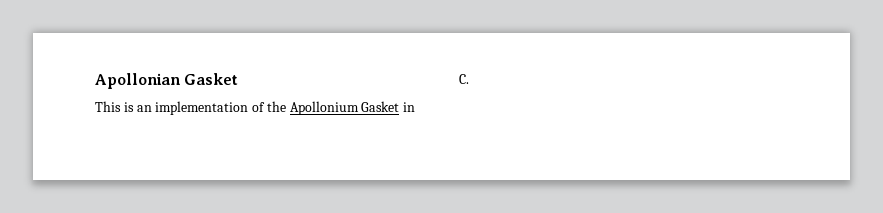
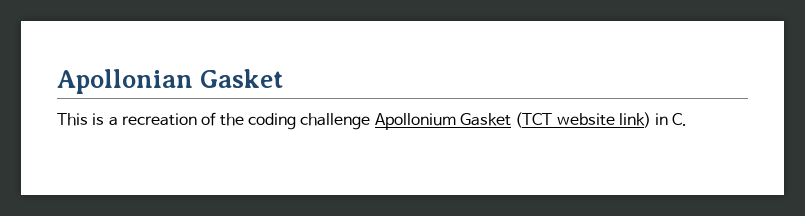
[136,101,400,115] an implementation of the Apollonium Gasket -> [108,112,651,130] a recreation of the coding challenge Apollonium Gasket (TCT website link)

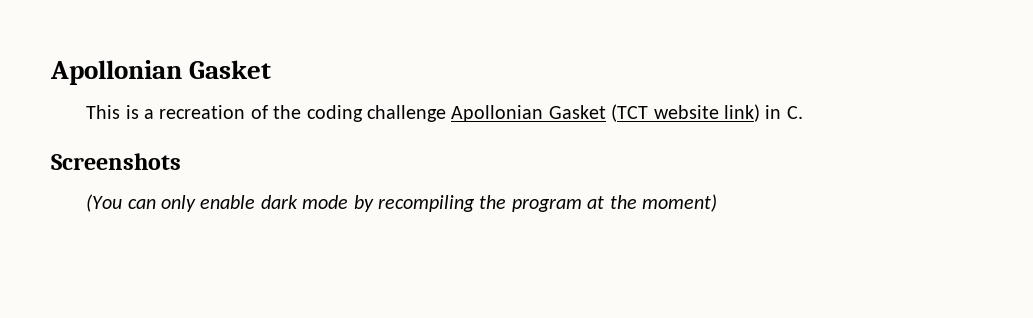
[374,113,456,130] Apollonium -> [451,105,544,122] Apollonian
(688, 119) none -> [51,153,181,170] [86,194,717,212] // Screenshots // (You can only enable dark mode by recompiling the program at the moment)

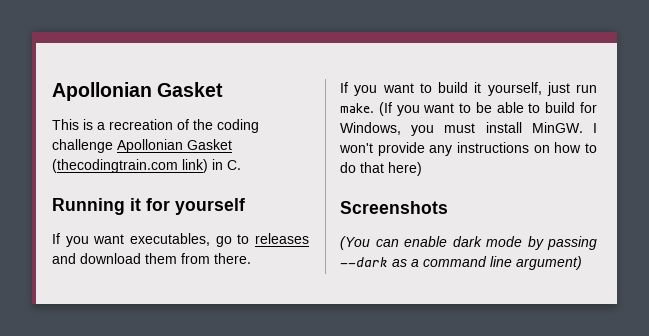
[611,104,719,122] (TCT website -> [52,159,178,173] (thecodingtrain.com
(803, 112) none -> [52,198,245,215] [52,233,309,247] [52,253,251,264] [340,82,597,96] [340,102,597,116] [340,122,597,136] [339,142,597,156] [340,162,422,176] // Running it for yourself // If you want executables, go to releases and download them from there. // If you want to build it yourself, just run make. (If you want to be able to build for Windows, you must install MinGW. I won't provide any instructions on how to do that here)
[160,195,196,212] only -> (399, 243) none
[377,194,717,212] recompiling the program at the moment) -> [547,236,597,250] [340,256,582,270] passing --dark as a command line argument)

